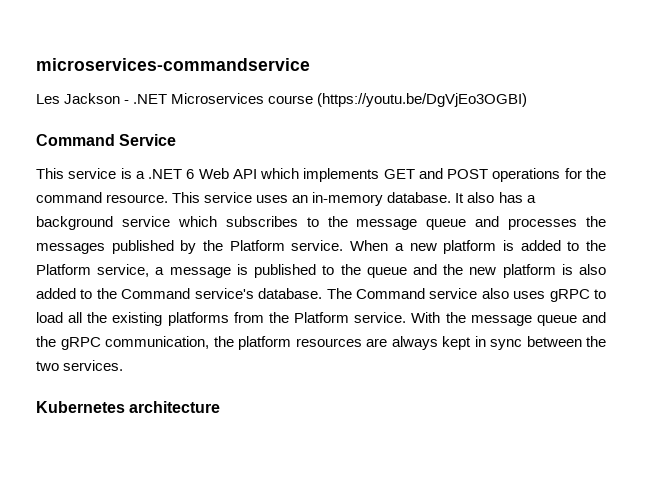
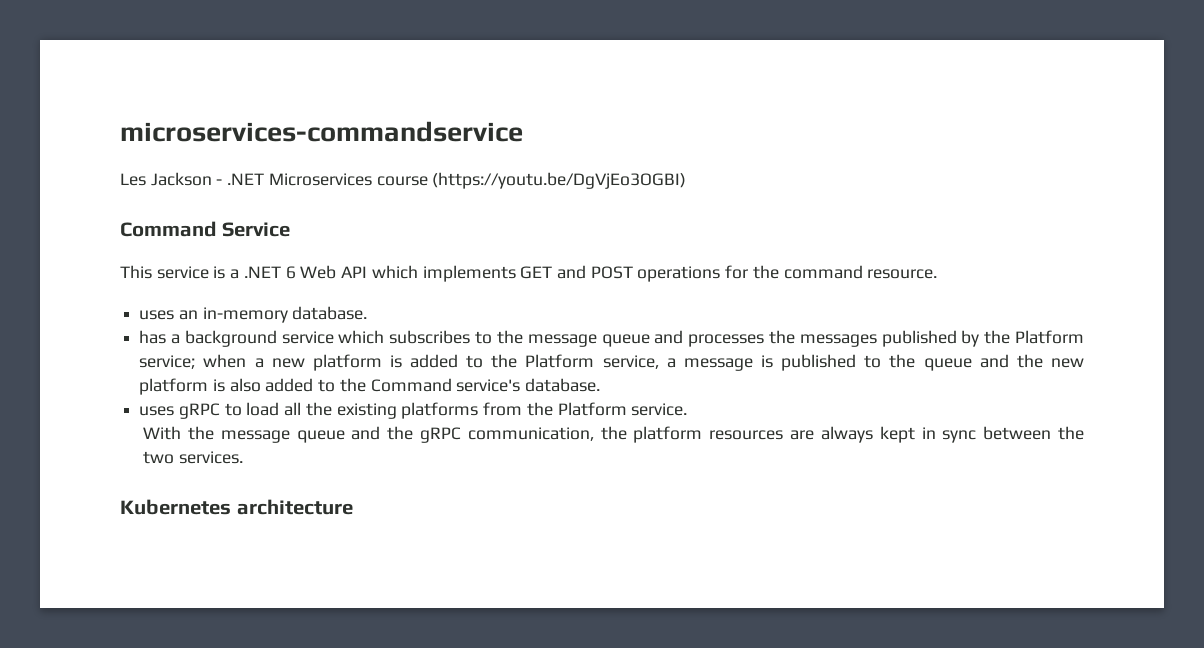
[172,192,253,203] This service -> (938, 274) //
[455,192,495,203] It also -> (368, 313) //
[291,240,389,251] service. When -> [139,354,247,369] service; when
[326,288,509,299] The Command service also -> (601, 385) //
(407, 317) none -> (688, 409) //

